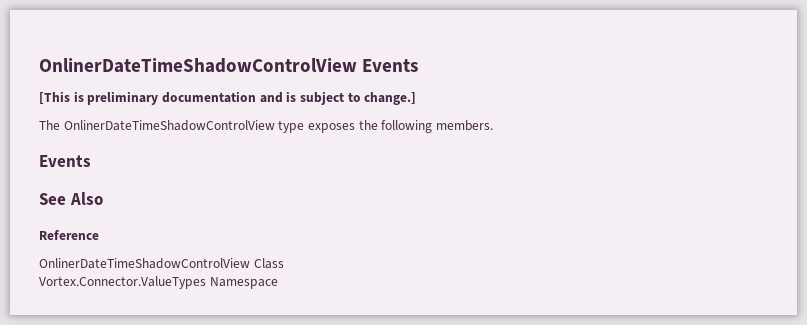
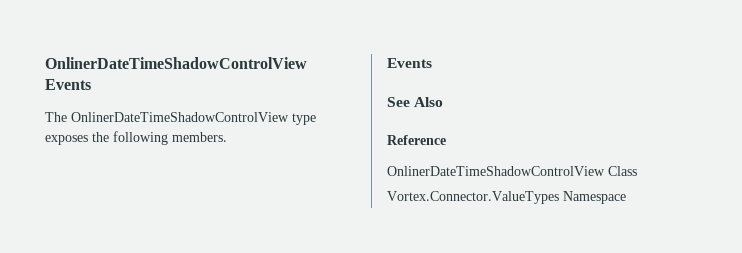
[39,91,417,105] // [This is preliminary documentation and is subject to change.] -> (91, 84) none

